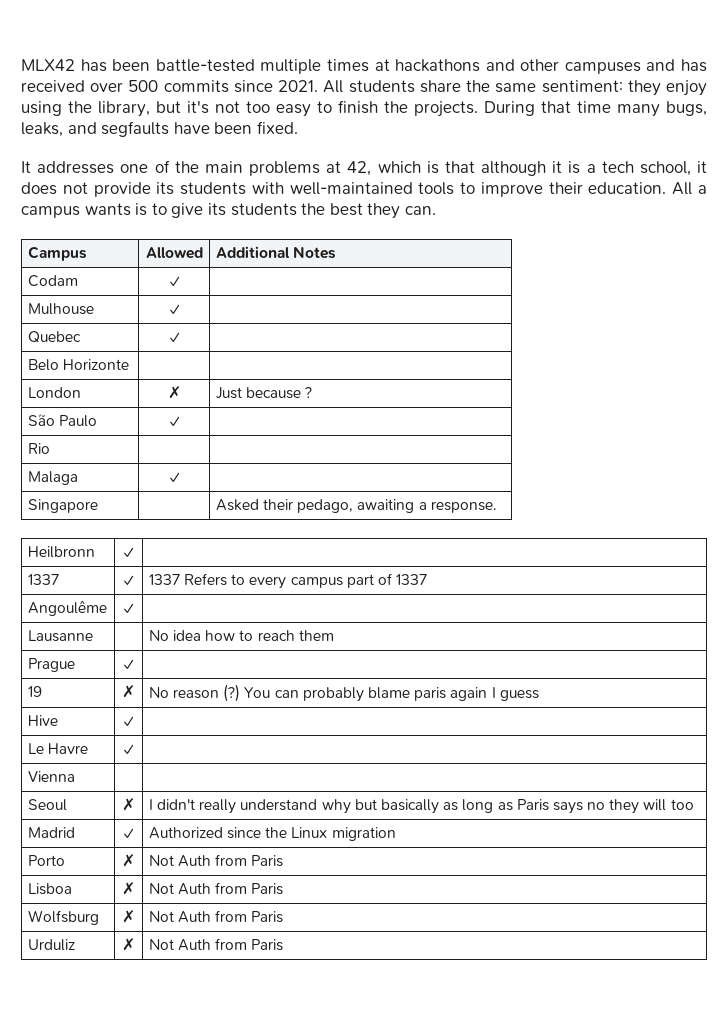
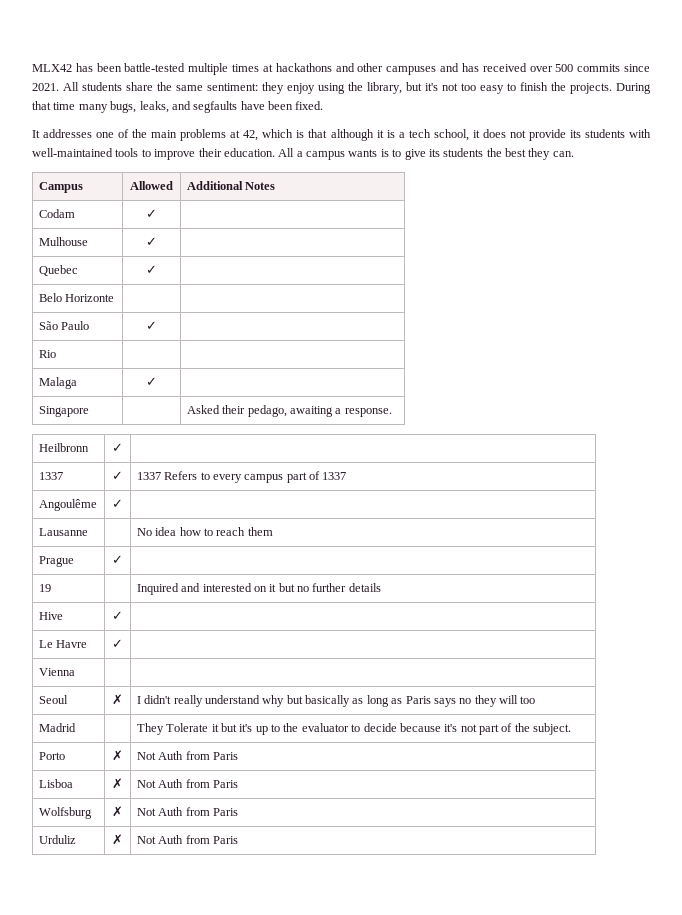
[27,387,81,398] [167,386,181,399] [215,387,313,399] // London | ✗ | Just because ? -> (115, 298) none
[122,685,135,698] [148,684,539,702] ✗ | No reason (?) You can probably blame paris again I guess -> [136,583,381,595] | Inquired and interested on it but no further details
[124,828,134,839] [148,827,396,841] ✓ | Authorized since the Linux migration -> [136,723,572,735] | They Tolerate it but it's up to the evaluator to decide because it's not part of the subject.

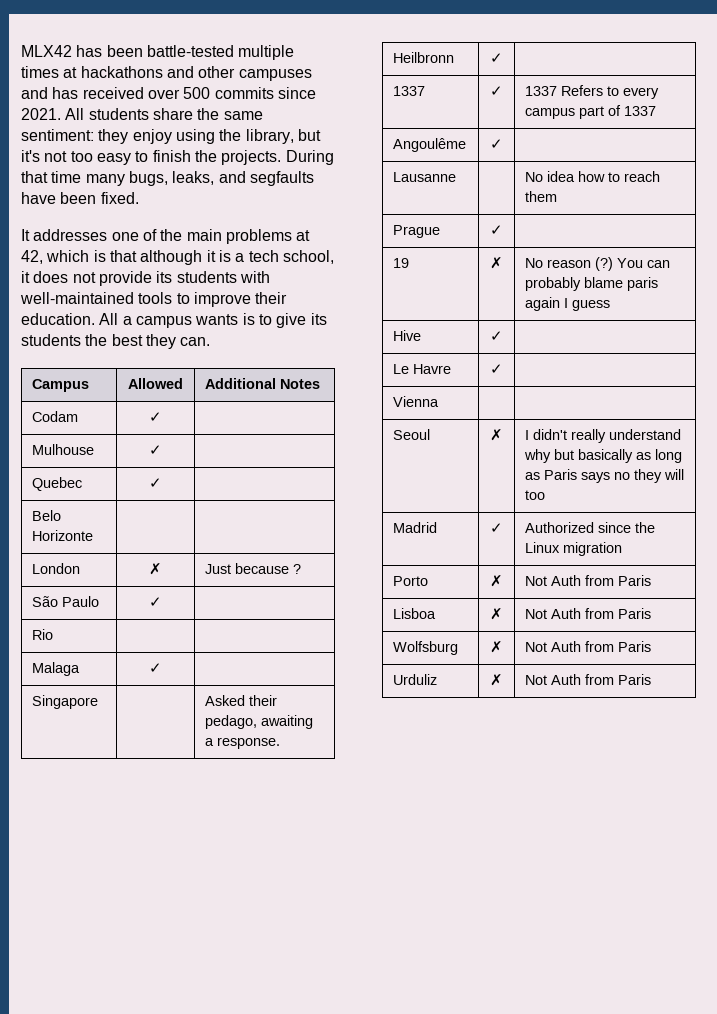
(115, 298) none -> [32,563,81,574] [149,563,162,575] [205,563,302,574] // London | ✗ | Just because ?
[136,583,381,595] | Inquired and interested on it but no further details -> [490,257,503,269] [525,257,671,271] [525,277,659,291] [525,297,611,311] ✗ | No reason (?) You can probably blame paris again I guess
[136,723,572,735] | They Tolerate it but it's up to the evaluator to decide because it's not part of the subject. -> [490,523,503,533] [525,522,656,533] [525,542,623,556] ✓ | Authorized since the Linux migration

